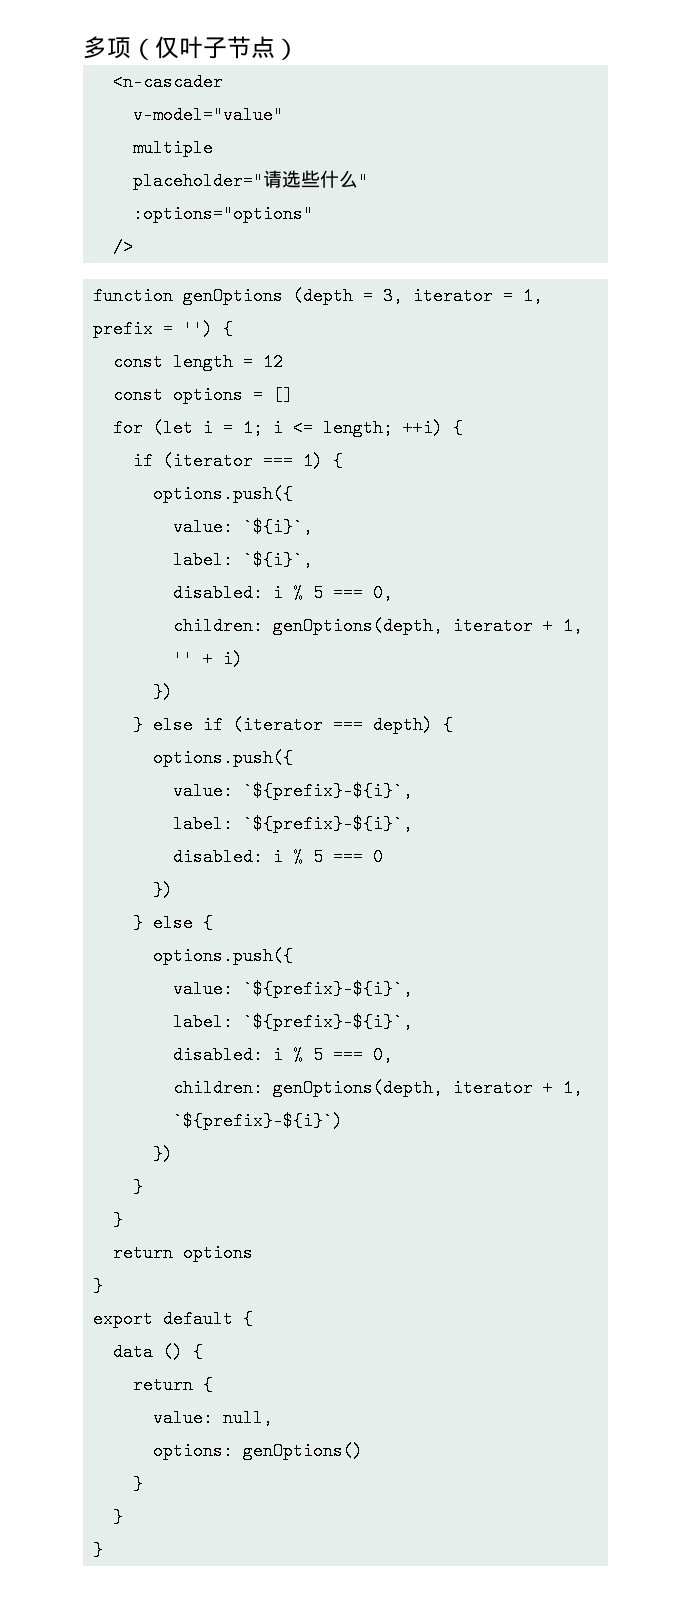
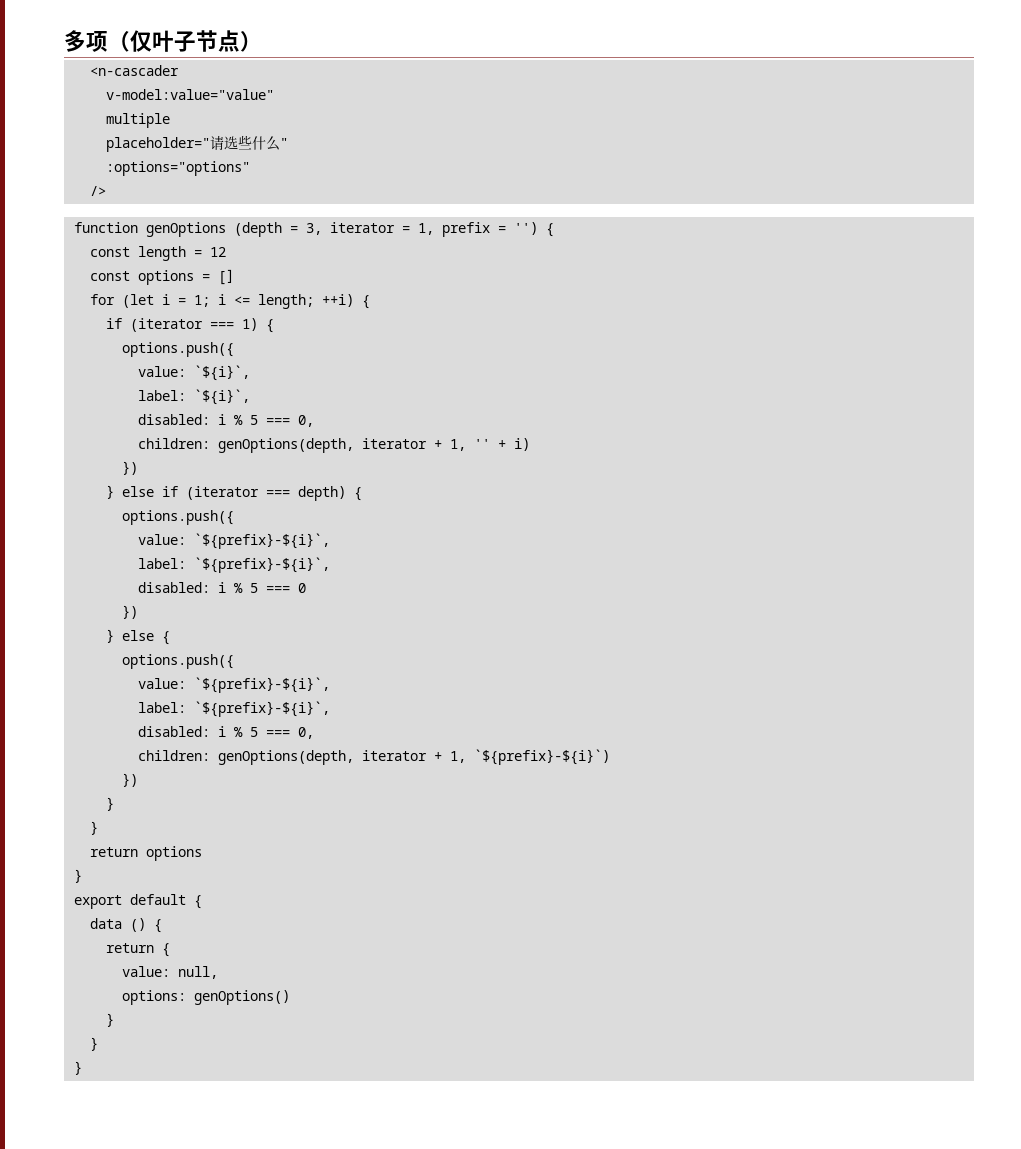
[133,106,284,124] v-model="value" -> [105,89,274,100] v-model:value="value"

